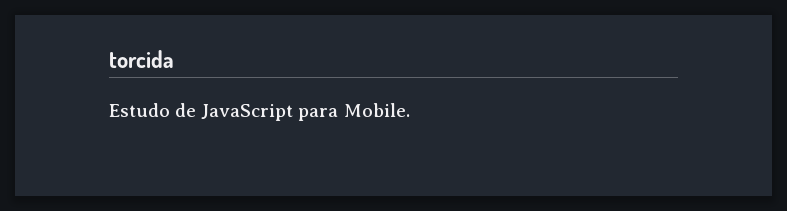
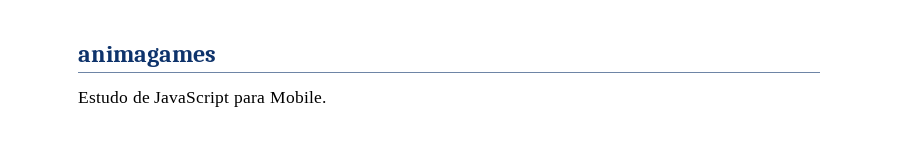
[109,50,174,68] torcida -> [78,46,216,67] animagames

